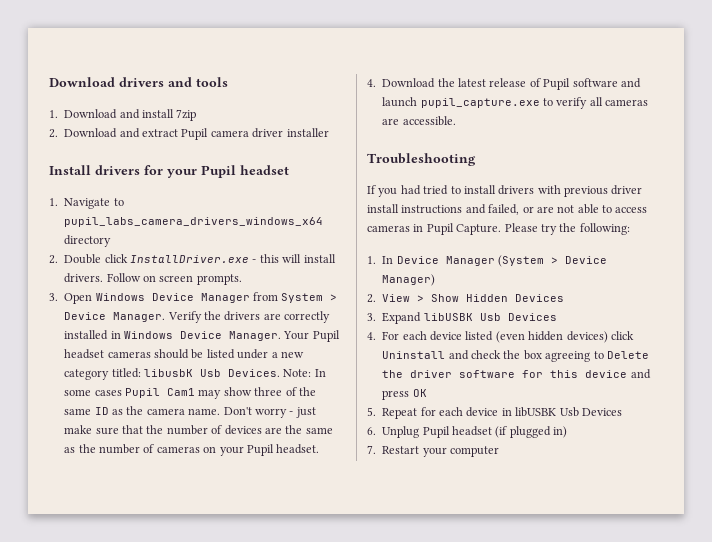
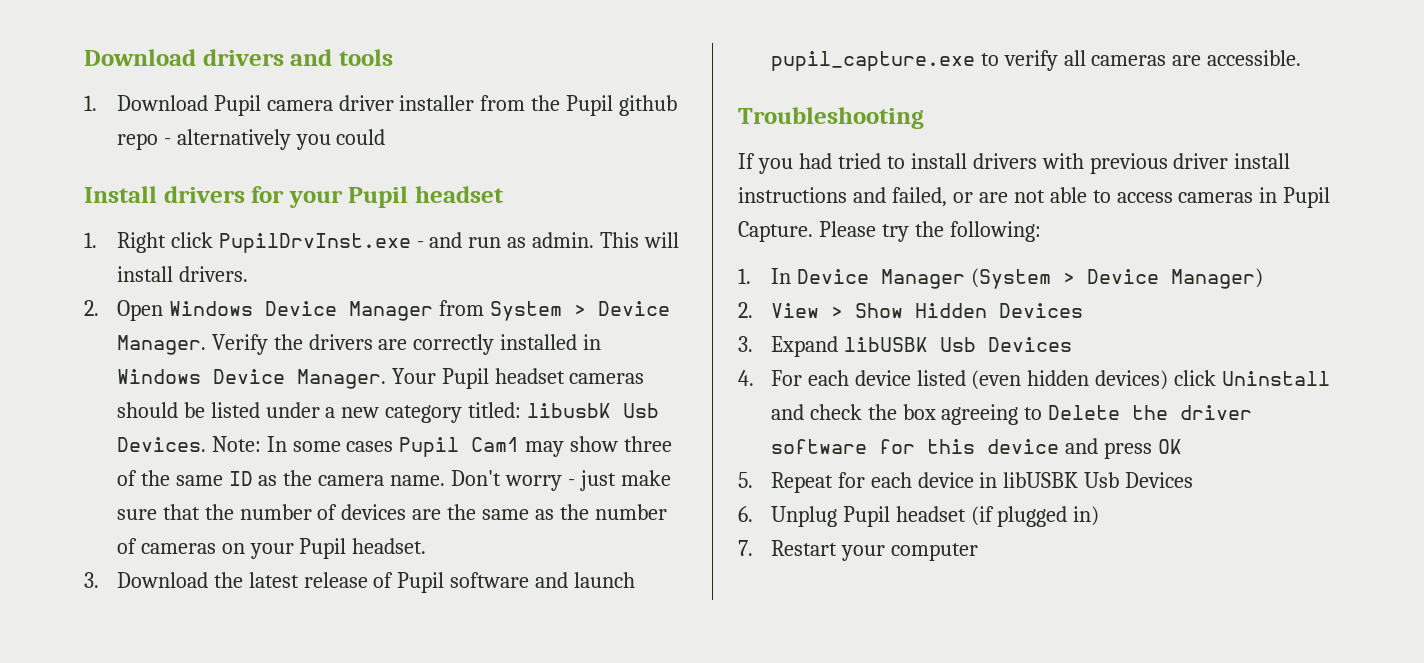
[119,109,197,121] [49,128,329,140] and install 7zip // 2. Download and extract Pupil camera driver installer -> [213,95,678,116] [116,129,386,150] Pupil camera driver installer from the Pupil github repo - alternatively you could
[64,198,124,209] [64,217,324,227] [64,235,112,247] [49,254,336,264] [64,273,242,285] [49,293,58,301] Navigate to pupil_labs_camera_drivers_windows_x64 directory // 2. Double click InstallDriver.exe - this will install drivers. Follow on screen prompts. // 3. -> [116,232,680,253] [116,266,248,282] [84,300,99,316] Right click PupilDrvInst.exe - and run as admin. This will install drivers. // 2.
[367,79,376,87] 4. -> [84,572,99,588] 3.

